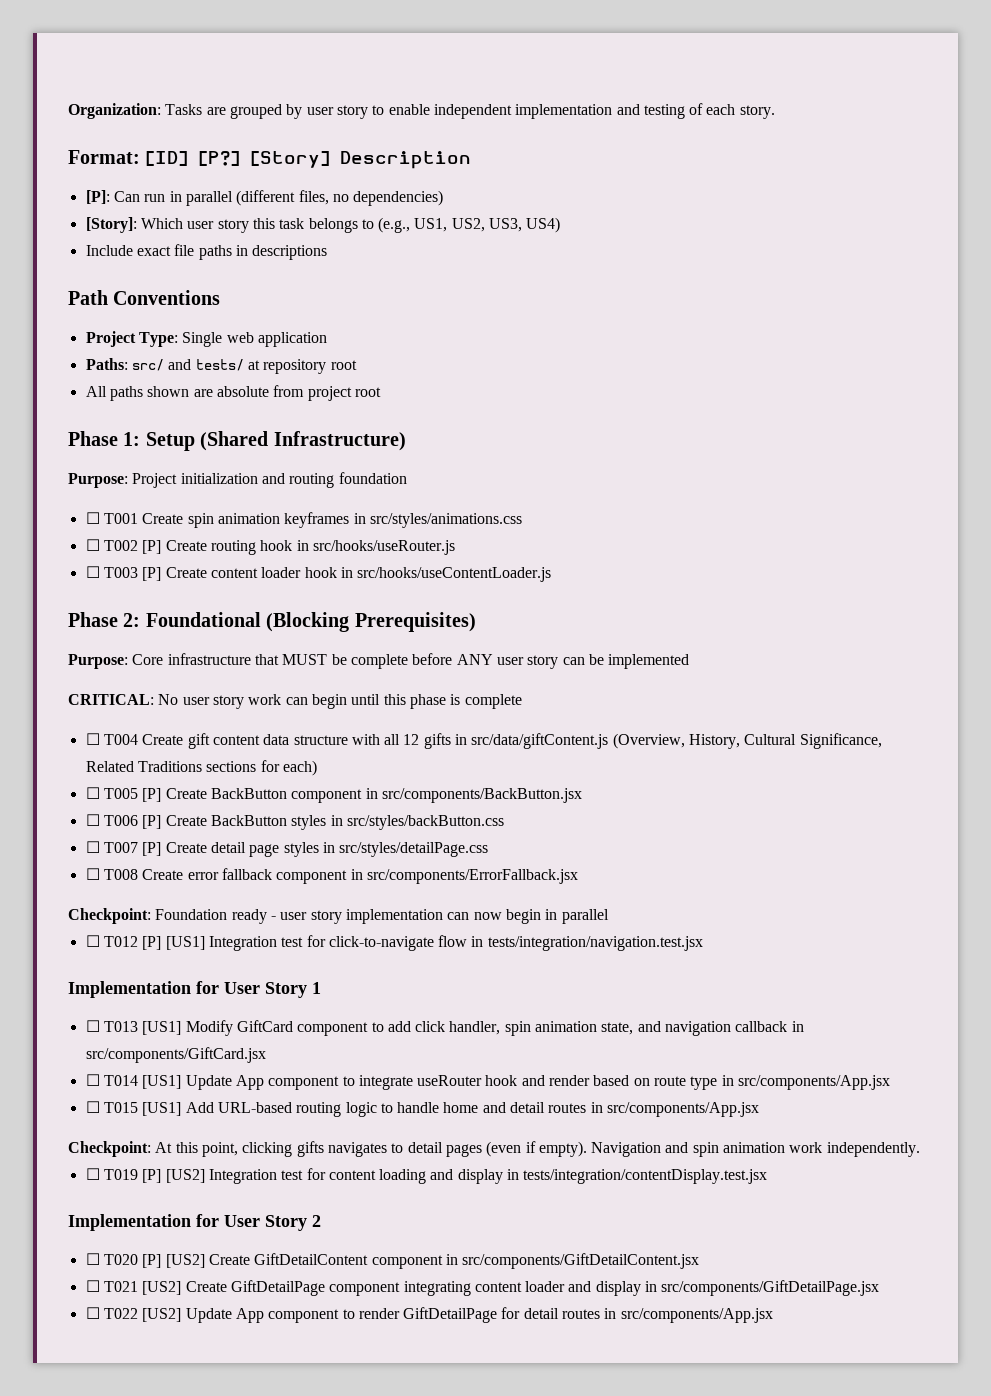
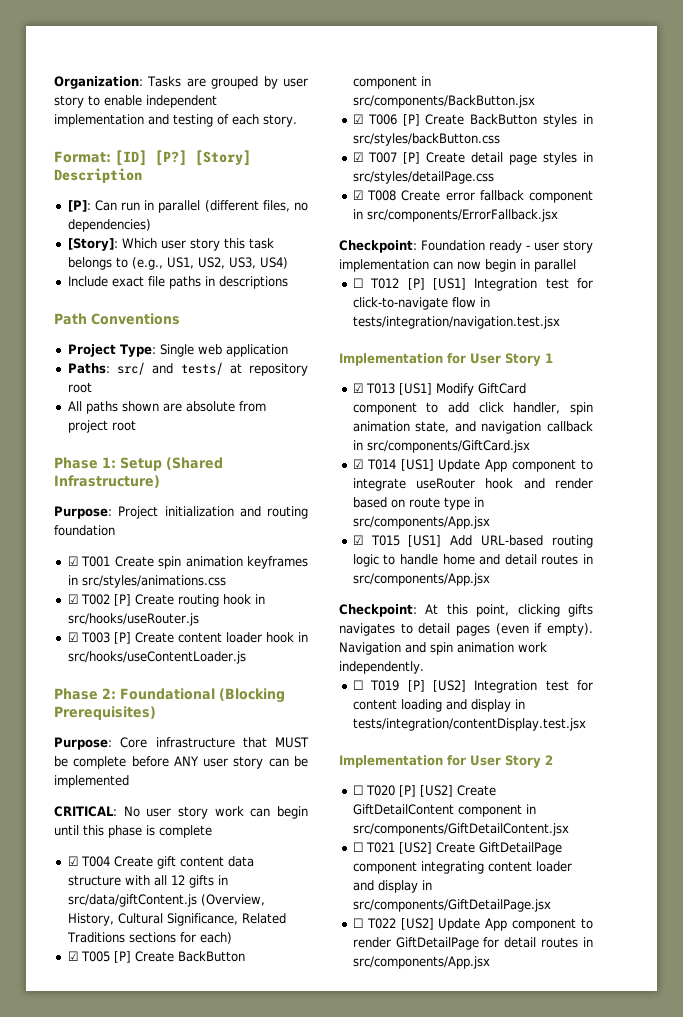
[85,512,100,524] ☐ -> [67,556,78,566] ☑
[85,539,100,551] ☐ -> [67,594,78,604] ☑
[85,566,100,578] ☐ -> [67,632,78,642] ☑
[85,733,100,745] ☐ -> [67,856,78,866] ☑
[85,787,100,799] ☐ -> [67,951,78,961] ☑
[85,814,100,826] ☐ -> [352,114,363,124] ☑
[85,841,100,853] ☐ -> [352,152,363,162] ☑
[85,868,100,880] ☐ -> [352,190,363,200] ☑
[85,1020,100,1032] ☐ -> [352,383,363,393] ☑
[85,1074,100,1086] ☐ -> [352,459,363,469] ☑
[85,1101,100,1113] ☐ -> [352,535,363,545] ☑

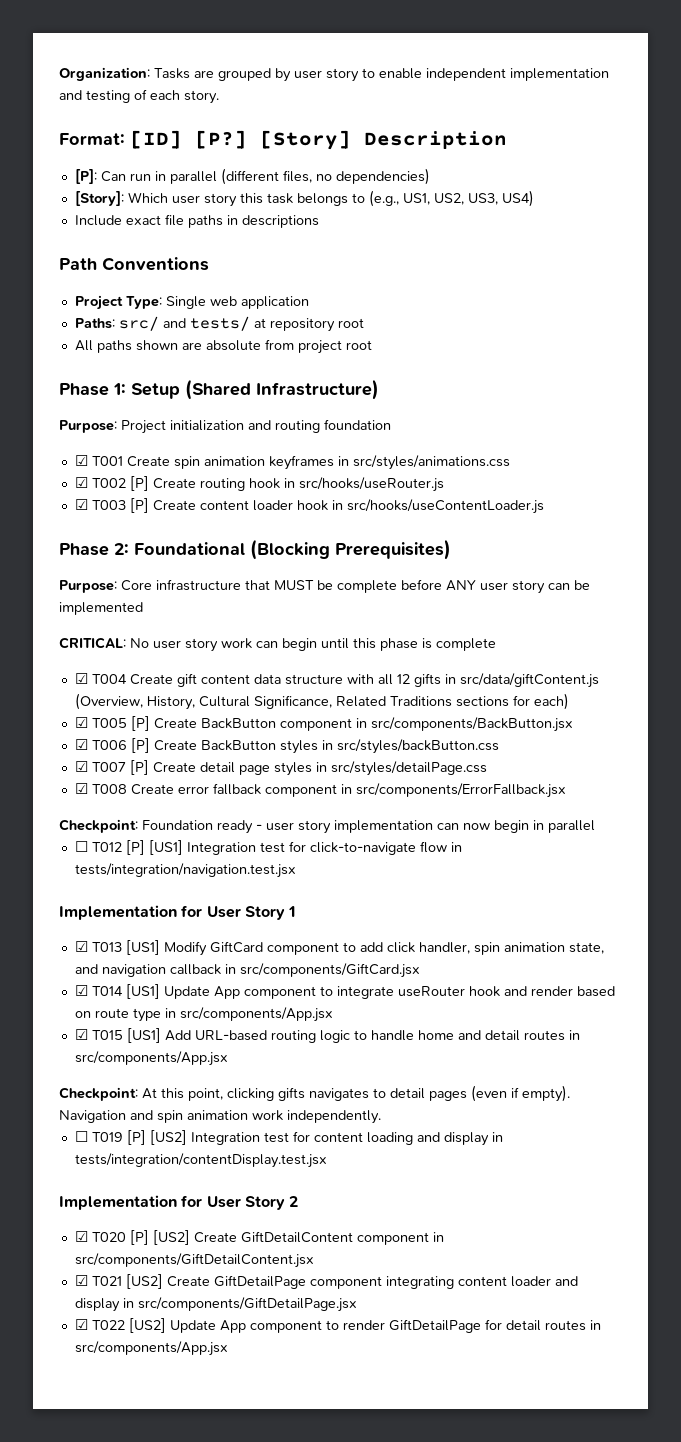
[352,785,363,795] ☐ -> [74,1231,88,1242] ☑
[352,842,363,852] ☐ -> [74,1275,88,1286] ☑
[352,918,363,928] ☐ -> [74,1319,88,1330] ☑

